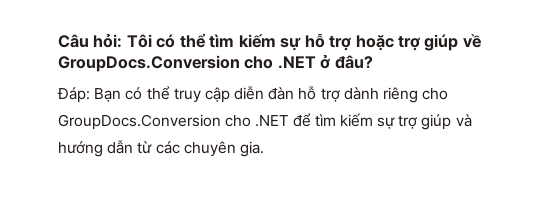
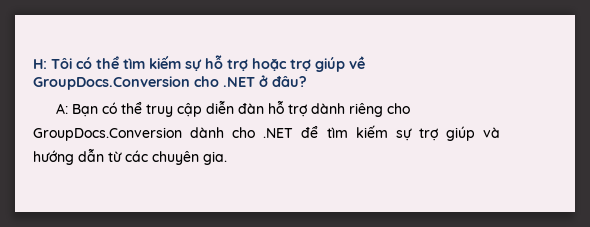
[58,33,123,48] Câu hỏi: -> [33,59,47,69] H:
[57,87,90,103] Đáp: -> [56,103,69,114] A:
(221, 122) none -> [190,127,225,138] dành

